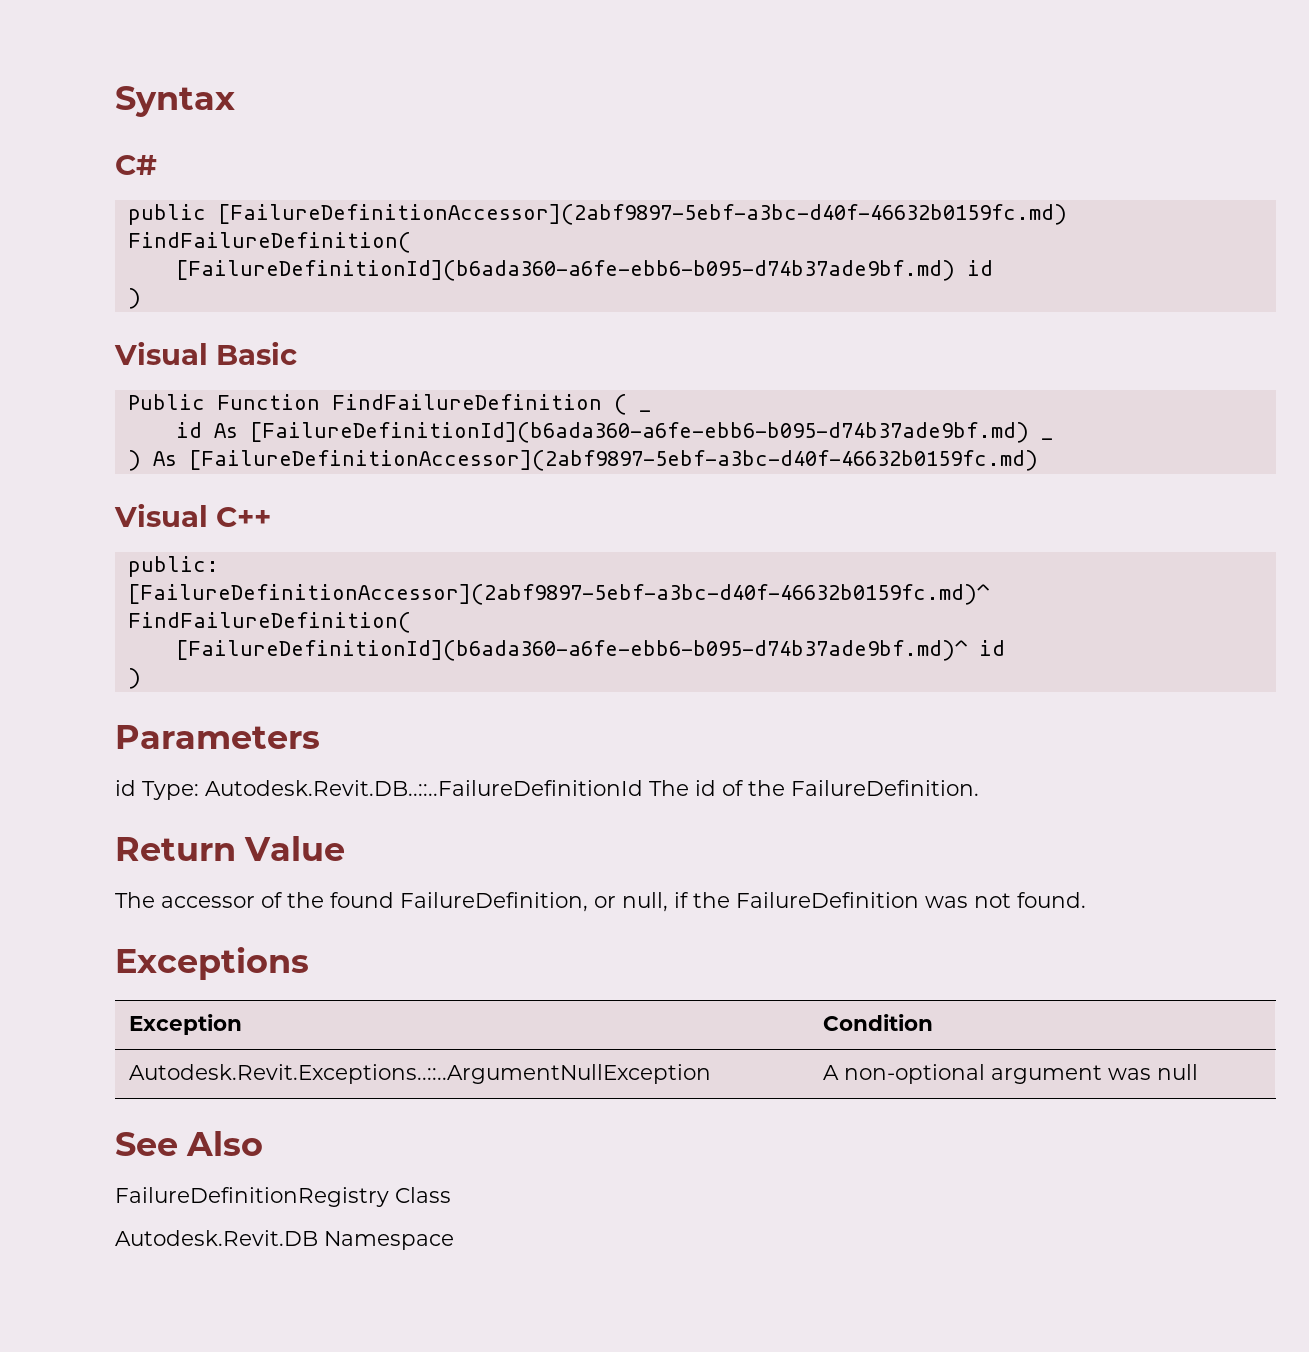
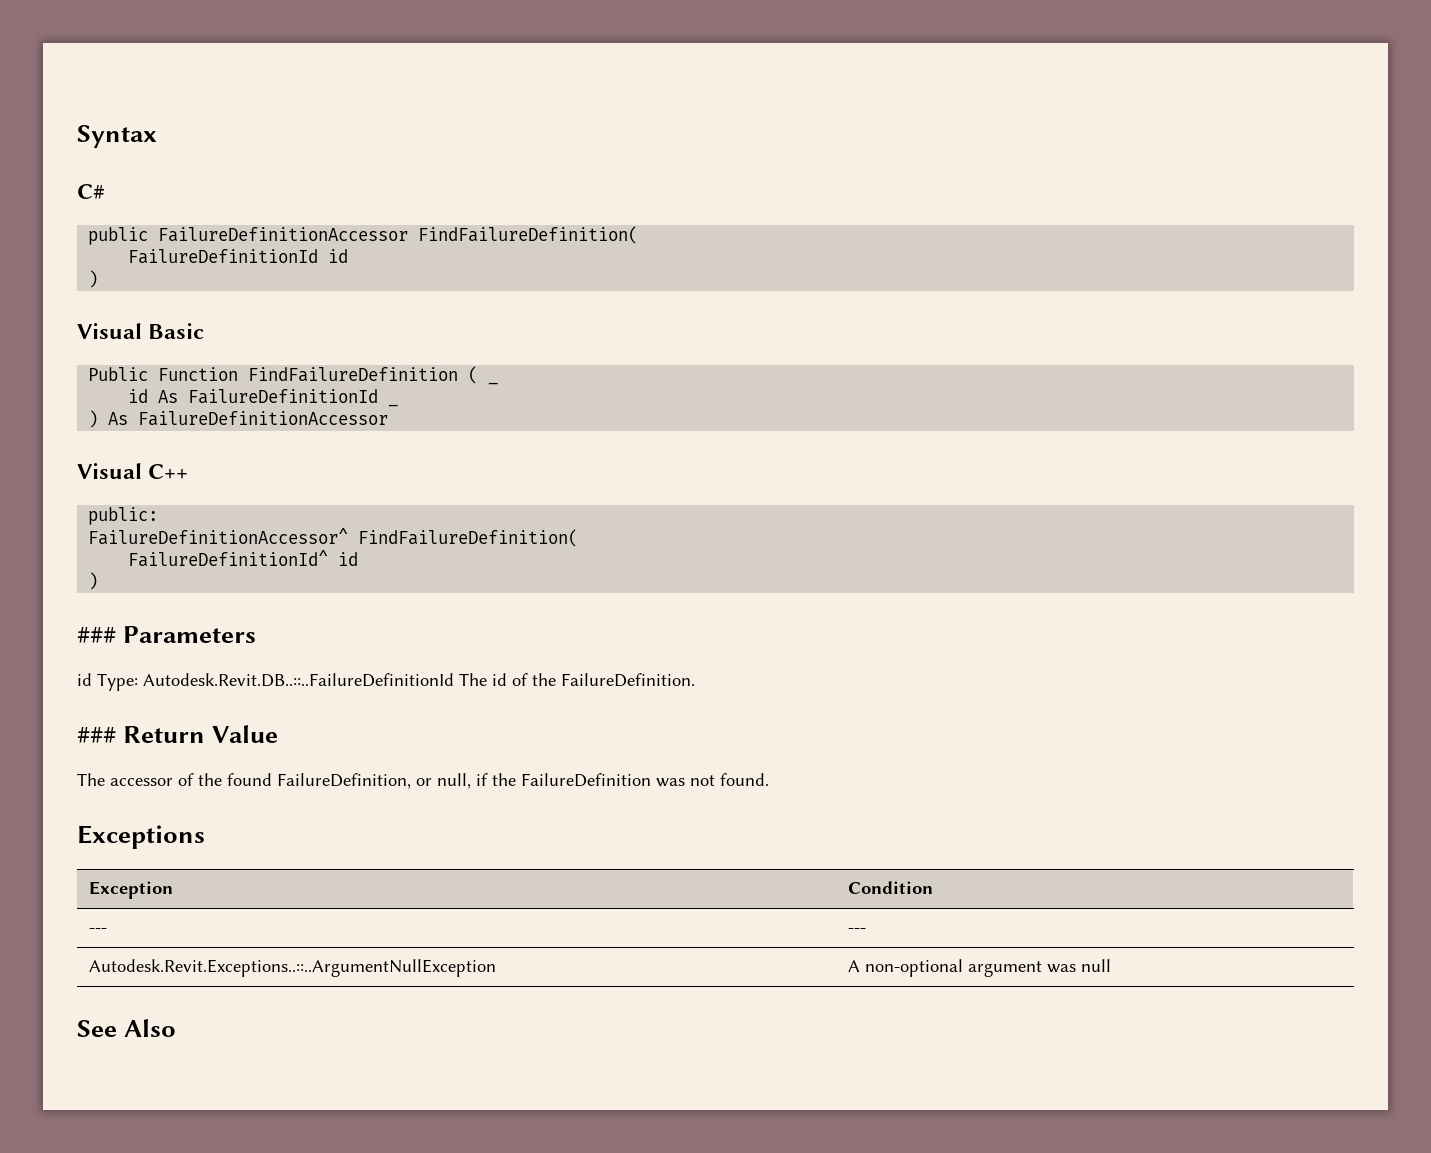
[217,204,1067,225] [127,232,411,253] [175,260,955,281] [FailureDefinitionAccessor](2abf9897-5ebf-a3bc-d40f-46632b0159fc.md) FindFailureDefinition( // [FailureDefinitionId](b6ada360-a6fe-ebb6-b095-d74b37ade9bf.md) -> [158,226,639,244] [128,249,319,264] FailureDefinitionAccessor FindFailureDefinition( // FailureDefinitionId
[249,422,1029,443] [FailureDefinitionId](b6ada360-a6fe-ebb6-b095-d74b37ade9bf.md) -> [188,389,379,404] FailureDefinitionId
[188,450,1038,471] [FailureDefinitionAccessor](2abf9897-5ebf-a3bc-d40f-46632b0159fc.md) -> [138,411,389,426] FailureDefinitionAccessor
[127,584,990,605] [127,612,411,633] [175,640,1005,661] [127,668,141,689] [FailureDefinitionAccessor](2abf9897-5ebf-a3bc-d40f-46632b0159fc.md)^ FindFailureDefinition( // [FailureDefinitionId](b6ada360-a6fe-ebb6-b095-d74b37ade9bf.md)^ id // ) // -> [88,528,579,547] [128,550,359,567] [88,572,99,590] [77,627,116,643] FailureDefinitionAccessor^ FindFailureDefinition( // FailureDefinitionId^ id // ) // ###
(979, 788) none -> [77,727,116,743] ###
(933, 1022) none -> [88,928,107,933] [847,928,866,933] // --- | ---
[115,1187,451,1207] [115,1230,454,1250] // FailureDefinitionRegistry Class // Autodesk.Revit.DB Namespace -> (177, 1028) none

